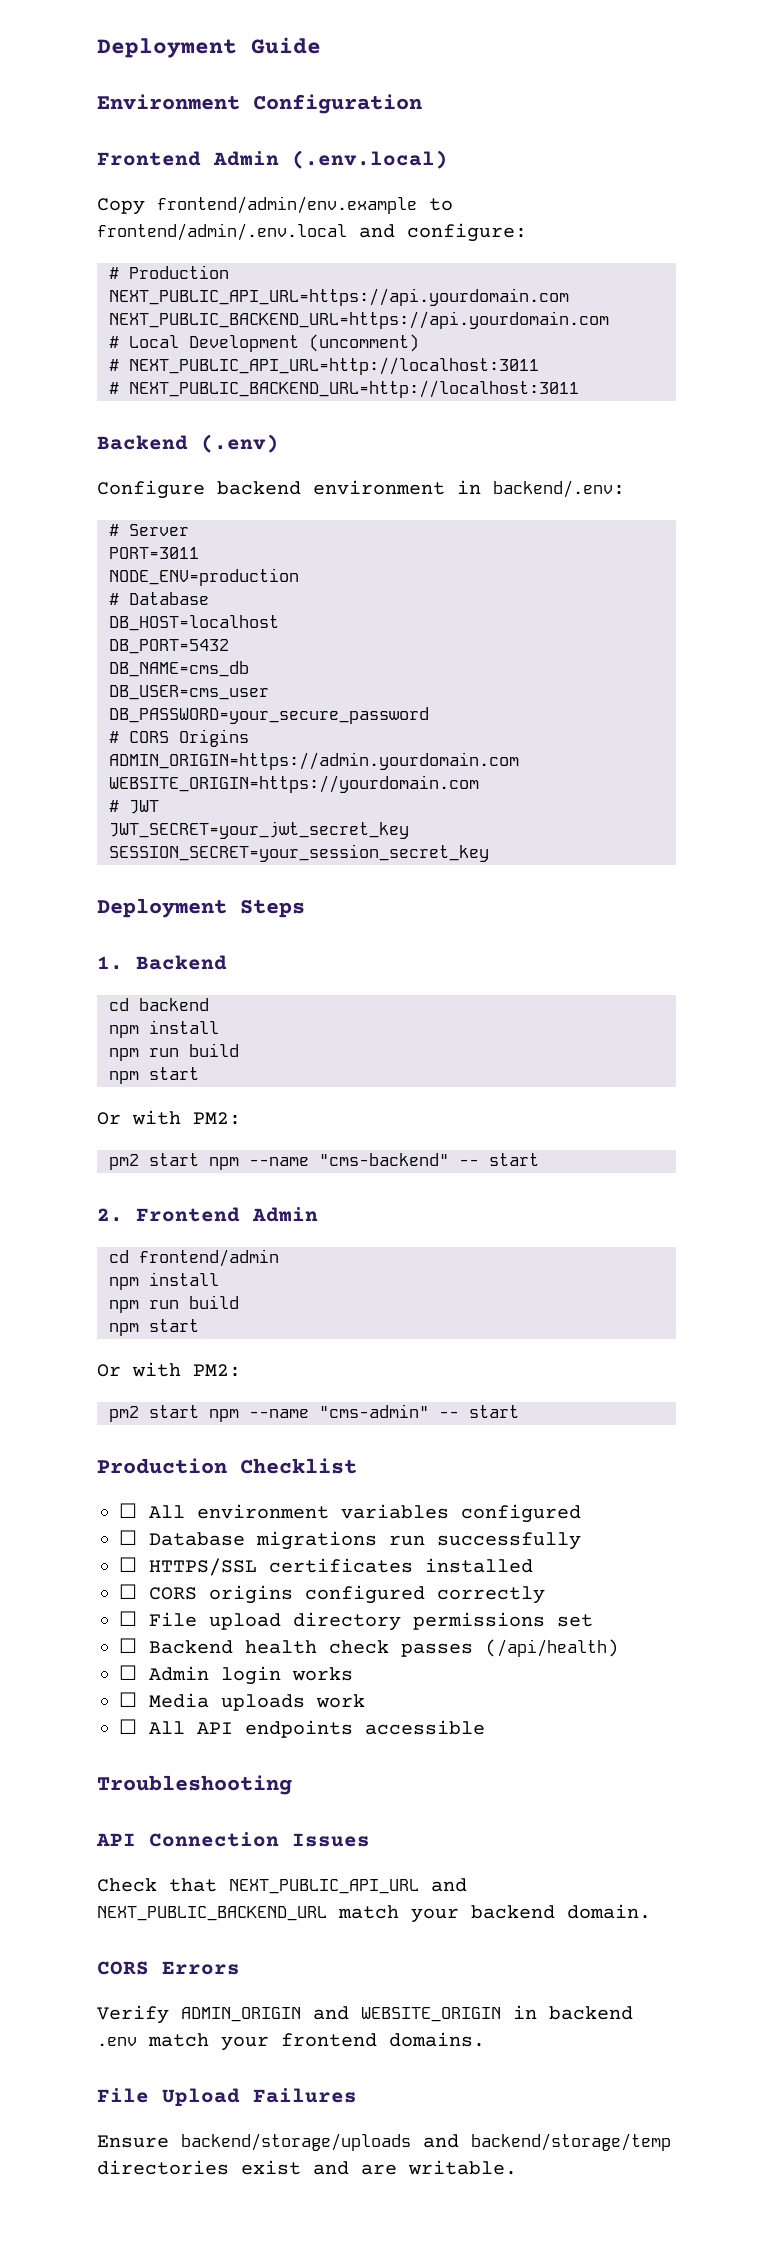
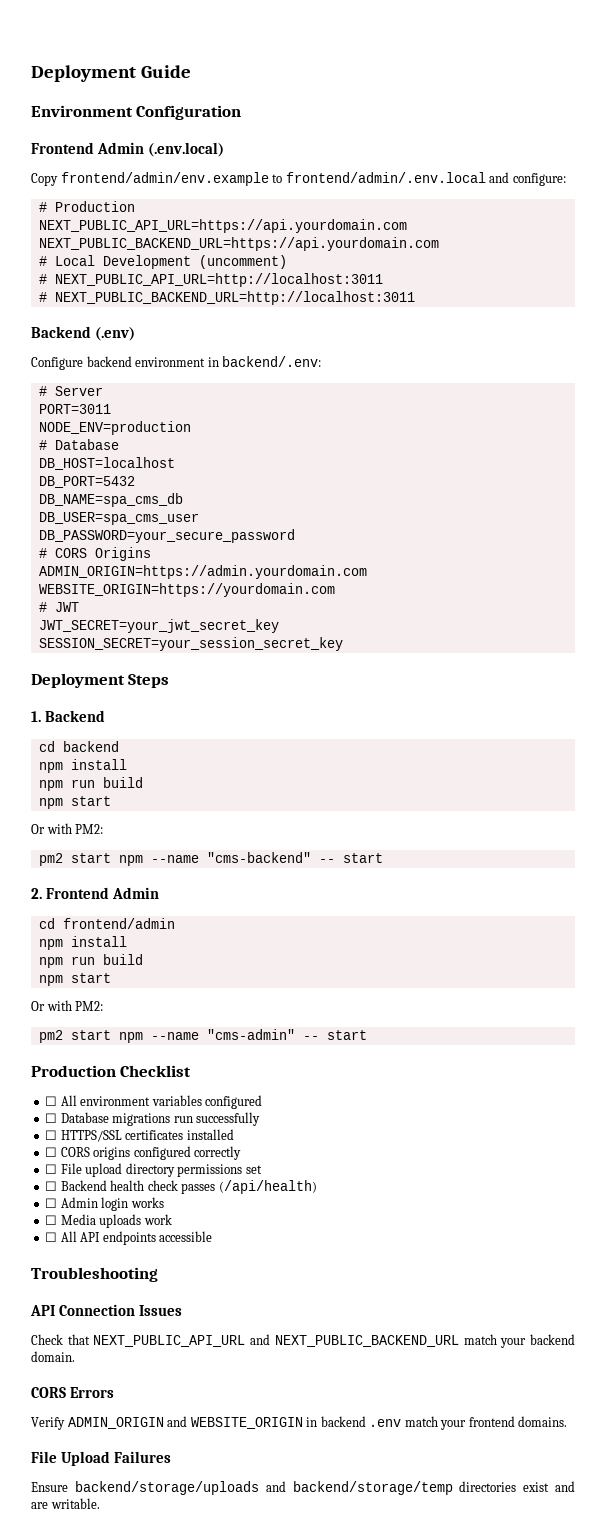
[109,661,249,677] [109,685,269,700] DB_NAME=cms_db // DB_USER=cms_user -> [38,493,183,507] [38,512,199,525] DB_NAME=spa_cms_db // DB_USER=spa_cms_user

